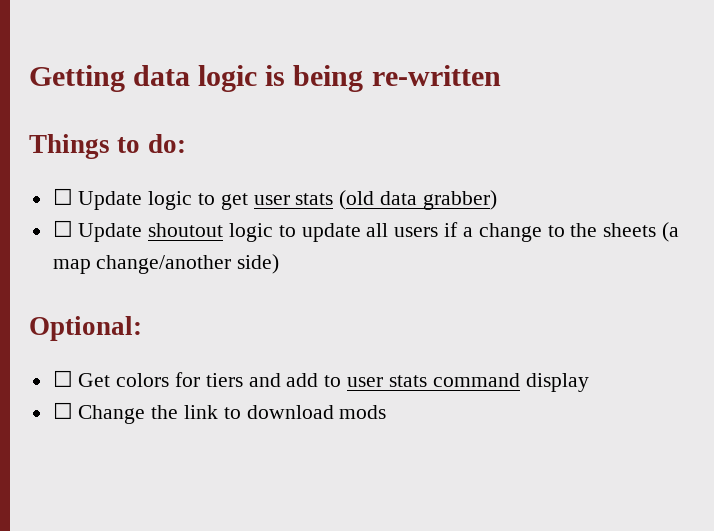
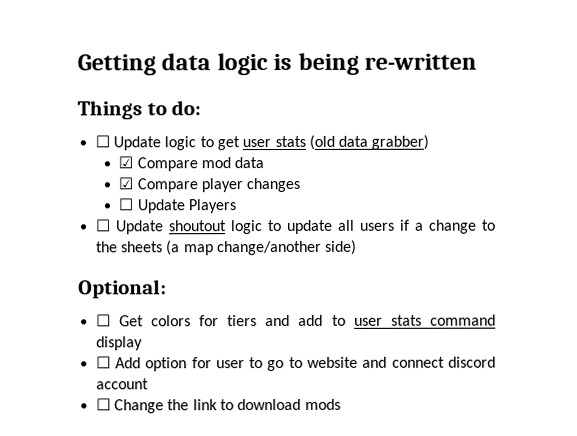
(497, 200) none -> [118,156,265,172] [118,177,301,193] [118,198,236,214] // ☑ Compare mod data // ☑ Compare player changes // ☐ Update Players
(589, 382) none -> [95,356,497,372] [95,378,149,390] // ☐ Add option for user to go to website and connect discord account

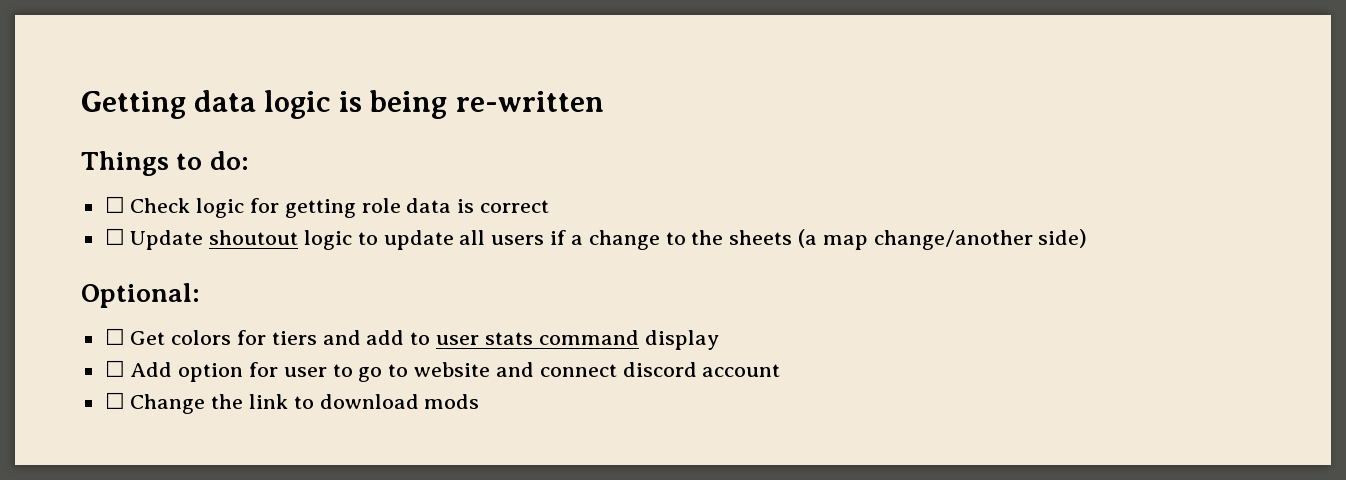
[112,134,430,151] [118,156,265,172] [118,177,301,193] [118,198,236,214] Update logic to get user stats (old data grabber) // ☑ Compare mod data // ☑ Compare player changes // ☐ Update Players -> [130,198,550,218] Check logic for getting role data is correct

